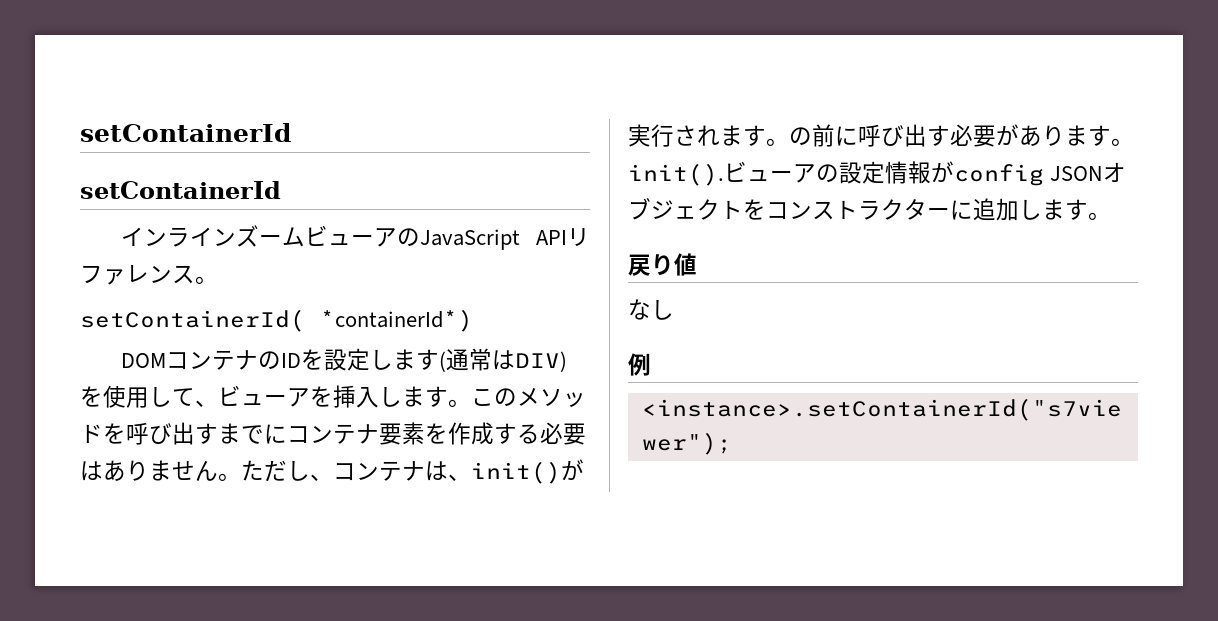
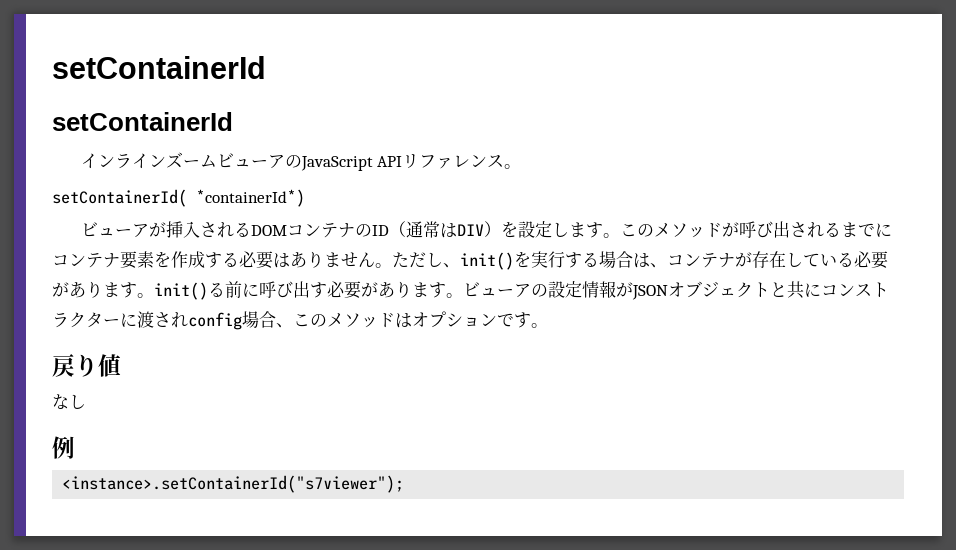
(473, 320) none -> [80,221,251,238] ビューアが挿入される
[301,348,568,372] [80,385,379,408] を設定します(通常はDIV)を使用して、ビューアを挿入 -> [388,221,552,238] （通常はDIV）を設定
[103,422,218,445] を呼び出す -> [721,221,841,238] が呼び出される
[333,459,584,484] [628,124,812,147] コンテナは、init()が実行されます。の -> [460,251,888,270] [52,281,225,300] init()を実行する場合は、コンテナが存在している必要があります。init()る
[628,163,724,186] init(). -> (463, 295) none
[954,164,1044,186] config -> (633, 289) none
[743,199,766,220] を -> [770,281,821,299] と共に
[973,198,1065,221] 追加しま -> [137,311,514,330] 渡されconfig場合、このメソッドはオプションで

